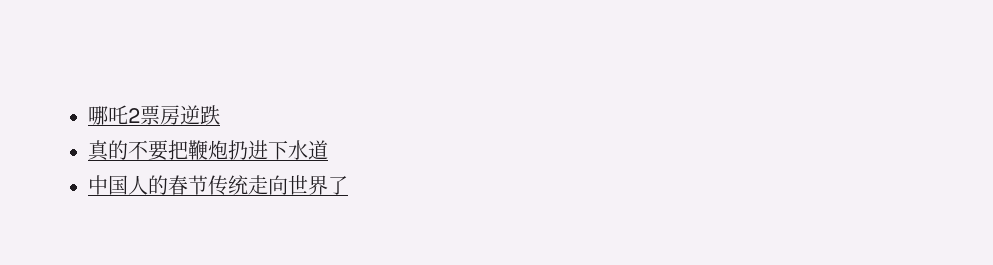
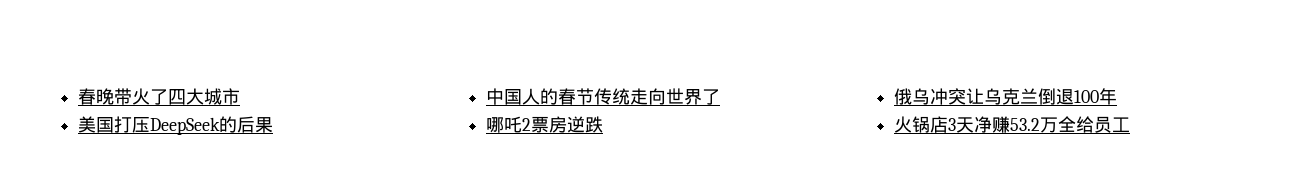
[88,105,220,125] [88,140,328,161] 哪吒2票房逆跌 // 真的不要把鞭炮扔进下水道 -> [78,88,241,105] [78,116,274,135] 春晚带火了四大城市 // 美国打压DeepSeek的后果
(348, 185) none -> [486,116,604,133] [894,88,1118,105] [894,116,1131,133] // 哪吒2票房逆跌 // 俄乌冲突让乌克兰倒退100年 // 火锅店3天净赚53.2万全给员工

